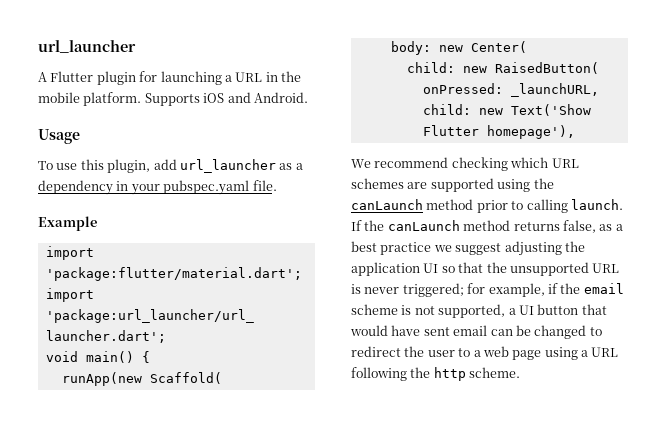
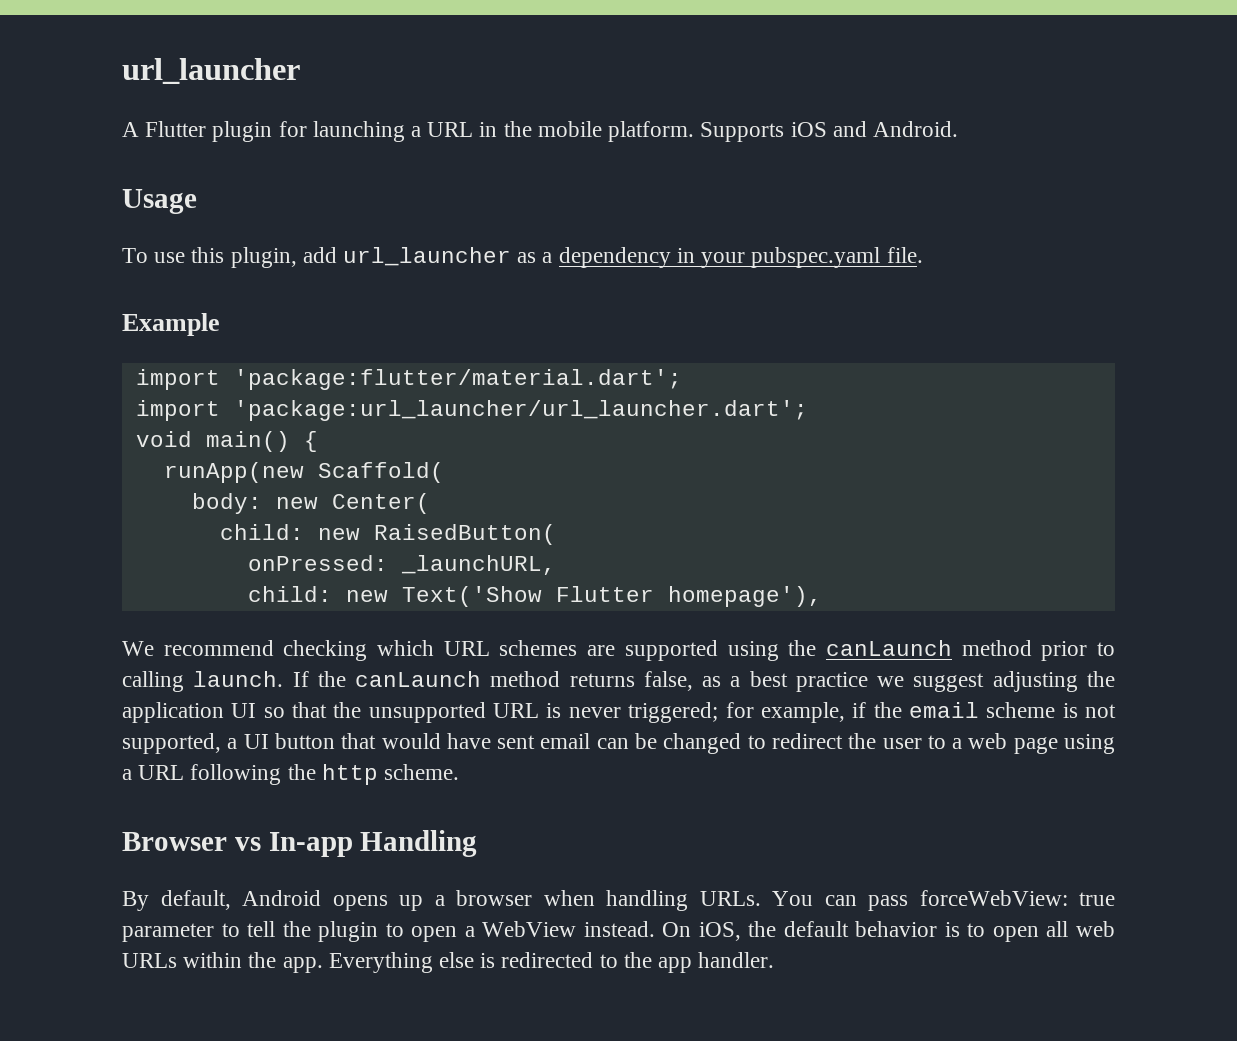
(521, 372) none -> [122,830,478,857] [122,890,1115,911] [122,921,1115,942] [122,952,775,973] // Browser vs In-app Handling // By default, Android opens up a browser when handling URLs. You can pass forceWebView: true parameter to tell the plugin to open a WebView instead. On iOS, the default behavior is to open all web URLs within the app. Everything else is redirected to the app handler.

